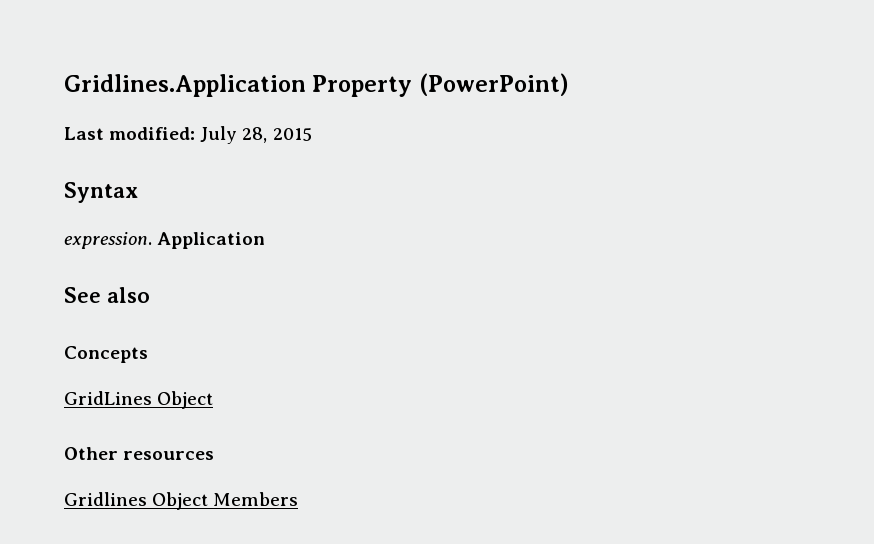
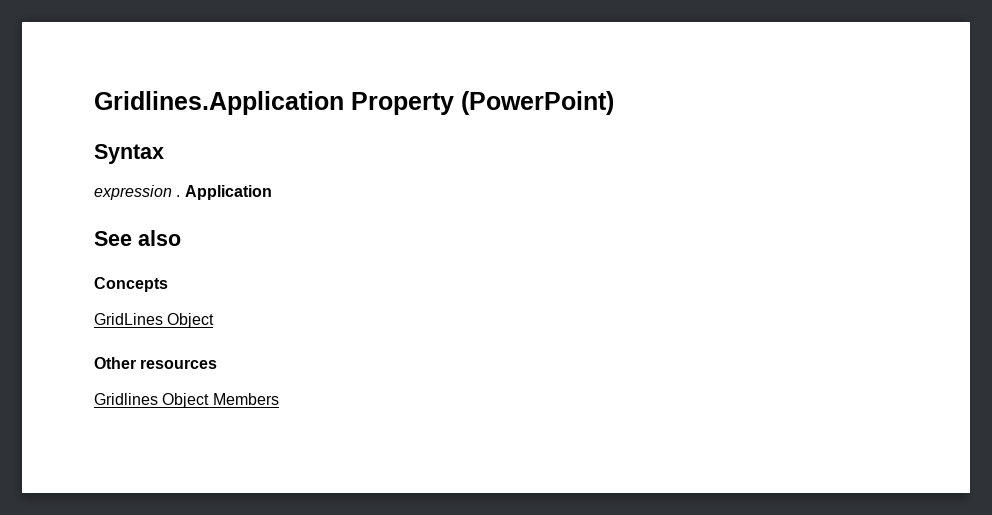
[64,126,312,144] // Last modified: July 28, 2015 -> (614, 103) none
[64,232,152,249] expression. -> [94,185,181,200] expression .

